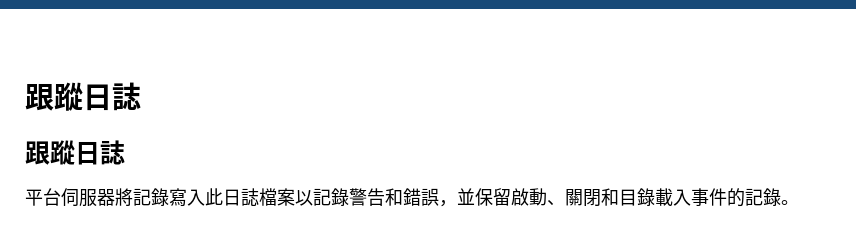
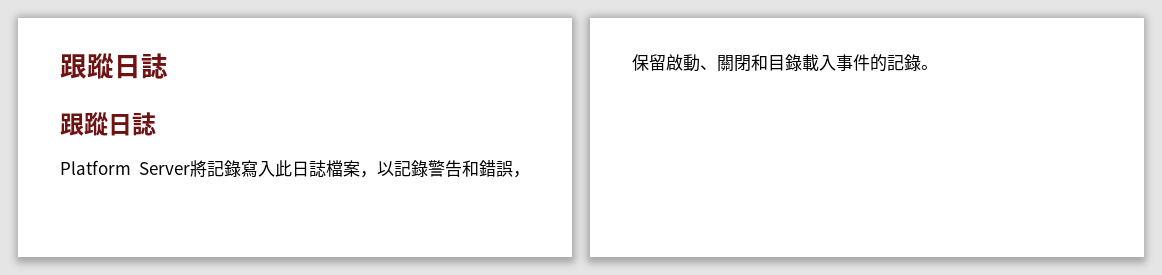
[25,188,115,207] 平台伺服器 -> [60,160,190,175] Platform Server
(295, 197) none -> [360,171,377,178] ，
[457,188,475,205] 並 -> (530, 174) none

